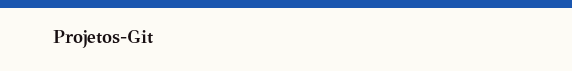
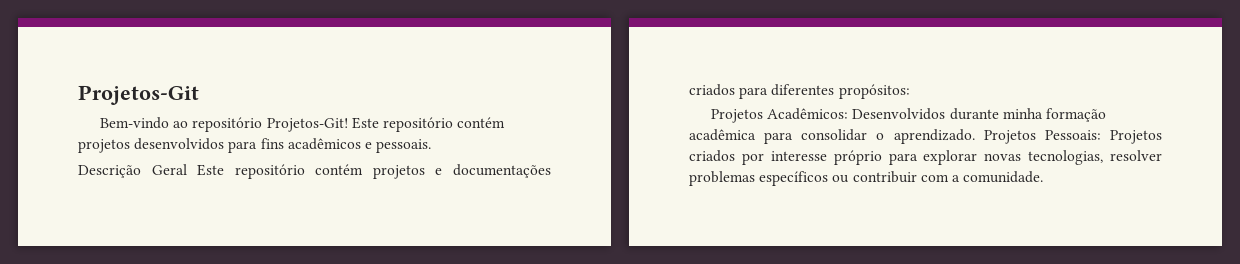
(153, 38) none -> [100,117,506,132] [78,138,432,153] [78,164,551,179] [689,84,910,99] [711,108,1107,123] [689,129,1162,144] [689,150,1162,165] [689,171,1044,186] // Bem-vindo ao repositório Projetos-Git! Este repositório contém projetos desenvolvidos para fins acadêmicos e pessoais. // Descrição Geral Este repositório contém projetos e documentações criados para diferentes propósitos: // Projetos Acadêmicos: Desenvolvidos durante minha formação acadêmica para consolidar o aprendizado. Projetos Pessoais: Projetos criados por interesse próprio para explorar novas tecnologias, resolver problemas específicos ou contribuir com a comunidade.

